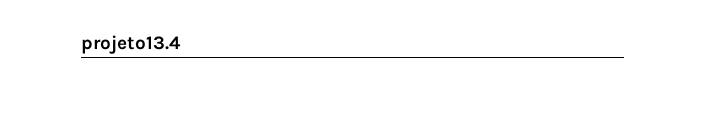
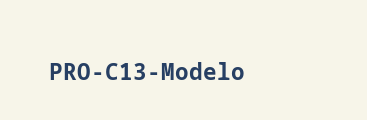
[81,35,181,54] projeto13.4 -> [49,62,245,80] PRO-C13-Modelo

